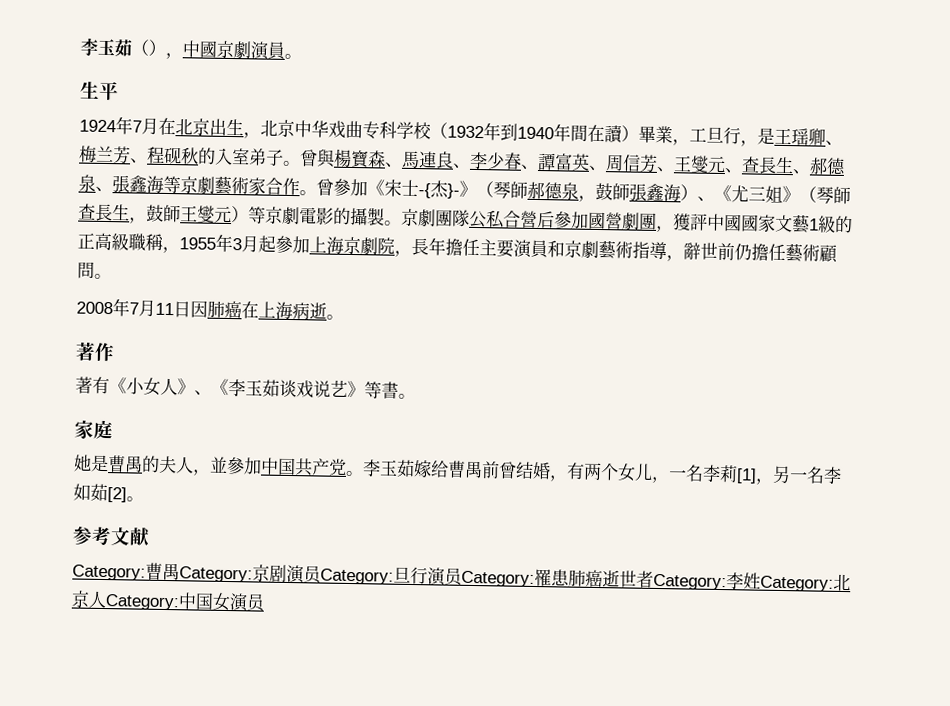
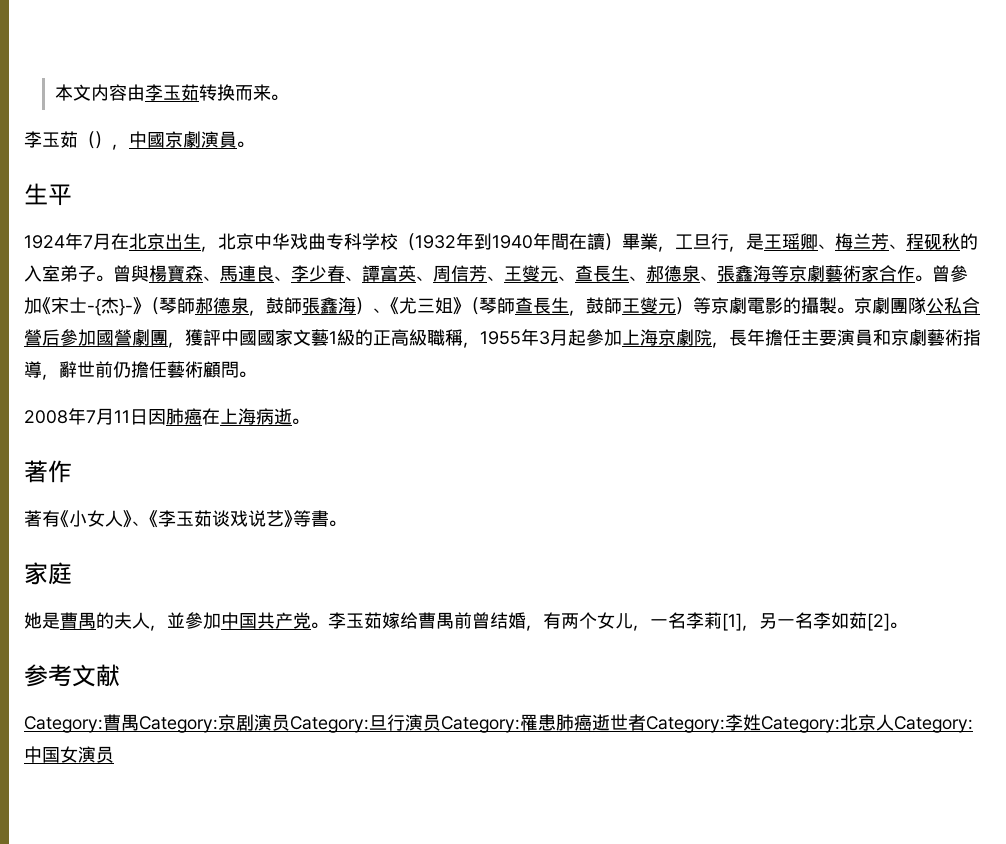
(80, 46) none -> [54,84,288,101] 本文内容由李玉茹转换而来。 //

